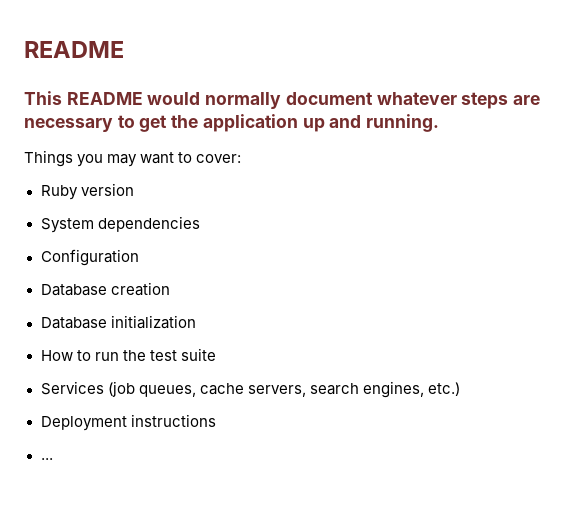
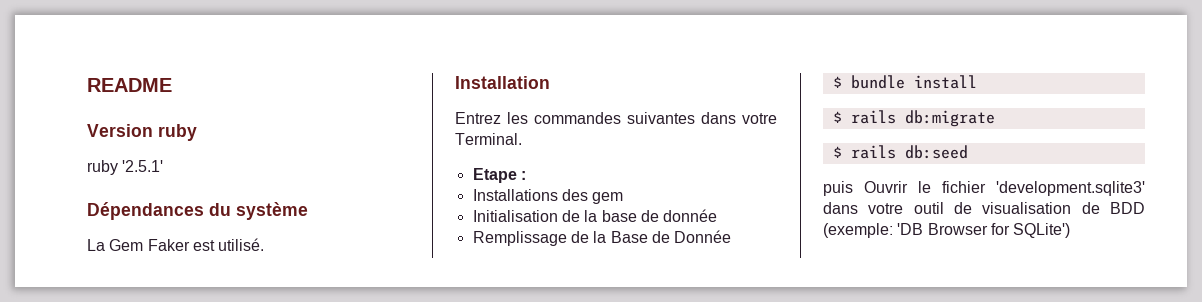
[24,91,541,109] [24,114,440,132] [24,150,242,167] [40,183,134,200] [40,216,200,233] [40,249,139,266] [40,282,170,296] [40,315,196,329] [40,348,216,361] [40,381,460,398] [40,414,216,431] [40,458,53,460] This README would normally document whatever steps are necessary to get the application up and running. // Things you may want to cover: // Ruby version // System dependencies // Configuration // Database creation // Database initialization // How to run the test suite // Services (job queues, cache servers, search engines, etc.) // Deployment instructions // ... -> [87,124,197,141] [87,160,164,175] [87,202,308,220] [87,238,265,251] [455,76,550,89] [455,112,777,124] [455,133,522,145] [472,168,526,183] [472,189,624,204] [472,209,718,222] [472,230,732,246] [832,75,977,89] [832,110,995,127] [832,145,968,159] [823,181,1145,196] [823,202,1145,214] [823,223,1071,238] Version ruby // ruby '2.5.1' // Dépendances du système // La Gem Faker est utilisé. // Installation // Entrez les commandes suivantes dans votre Terminal. // Etape : // Installations des gem // Initialisation de la base de donnée // Remplissage de la Base de Donnée // $ bundle install // $ rails db:migrate // $ rails db:seed // puis Ouvrir le fichier 'development.sqlite3' dans votre outil de visualisation de BDD (exemple: 'DB Browser for SQLite')

